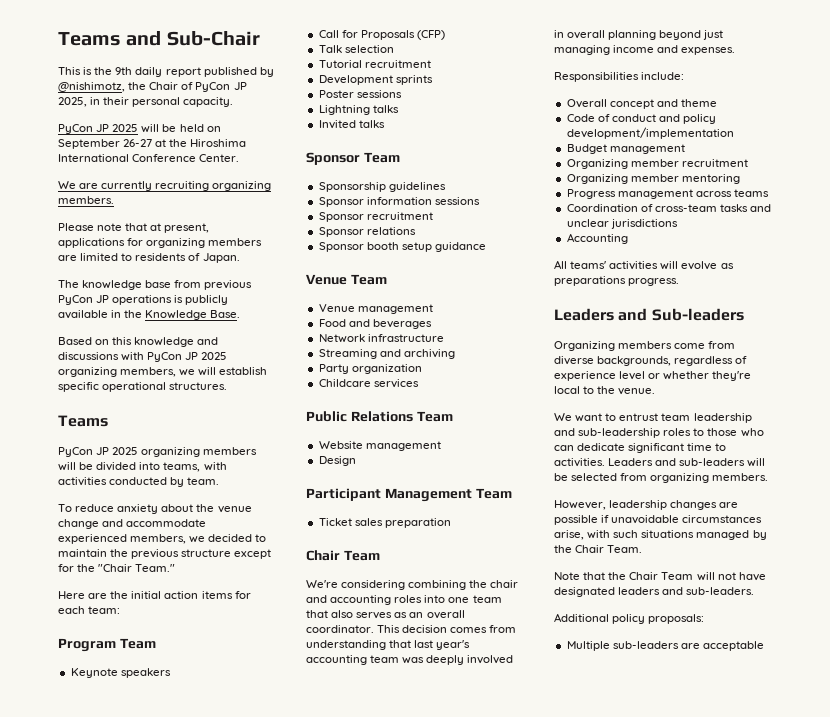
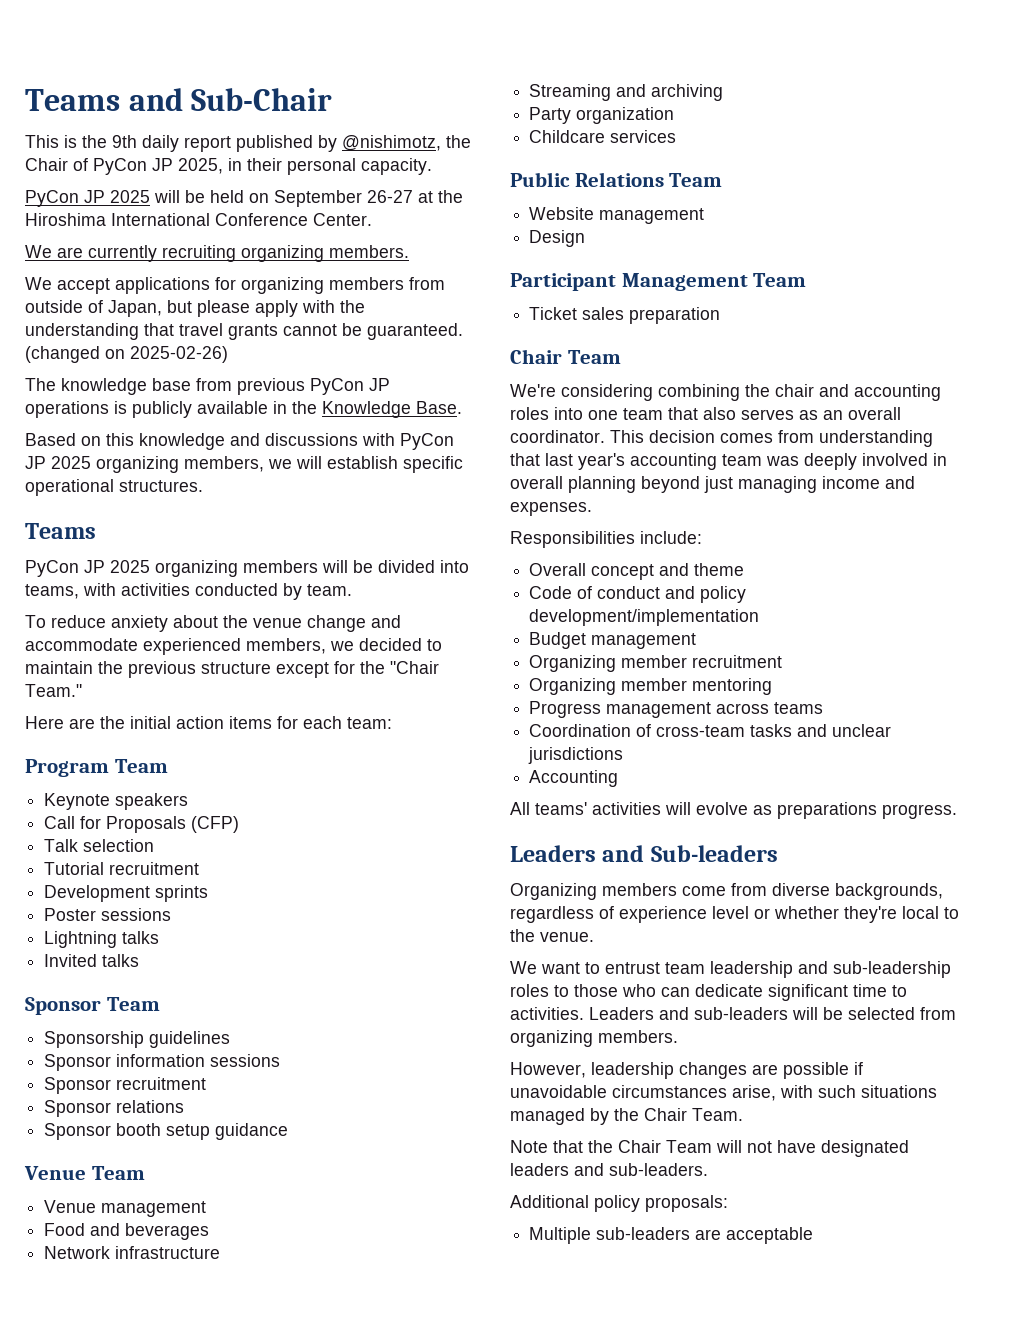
[58,223,210,233] [58,238,263,248] [58,253,240,263] Please note that at present, applications for organizing members are limited to residents of Japan. -> [25,277,445,294] [25,300,365,317] [25,323,463,340] [25,346,228,363] We accept applications for organizing members from outside of Japan, but please apply with the understanding that travel grants cannot be guaranteed. (changed on 2025-02-26)

